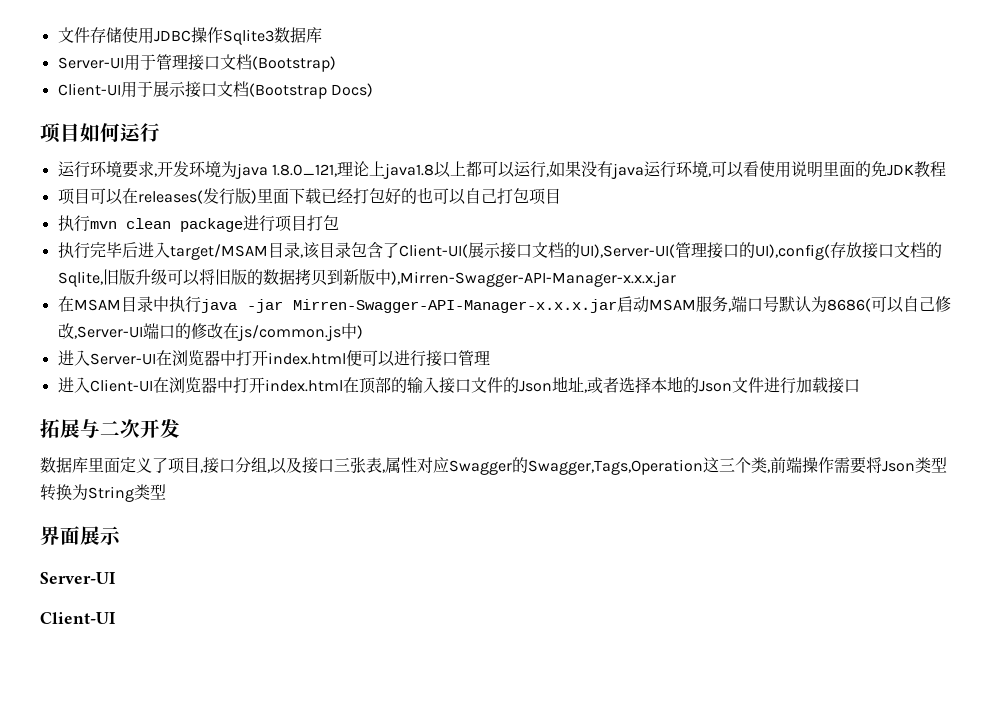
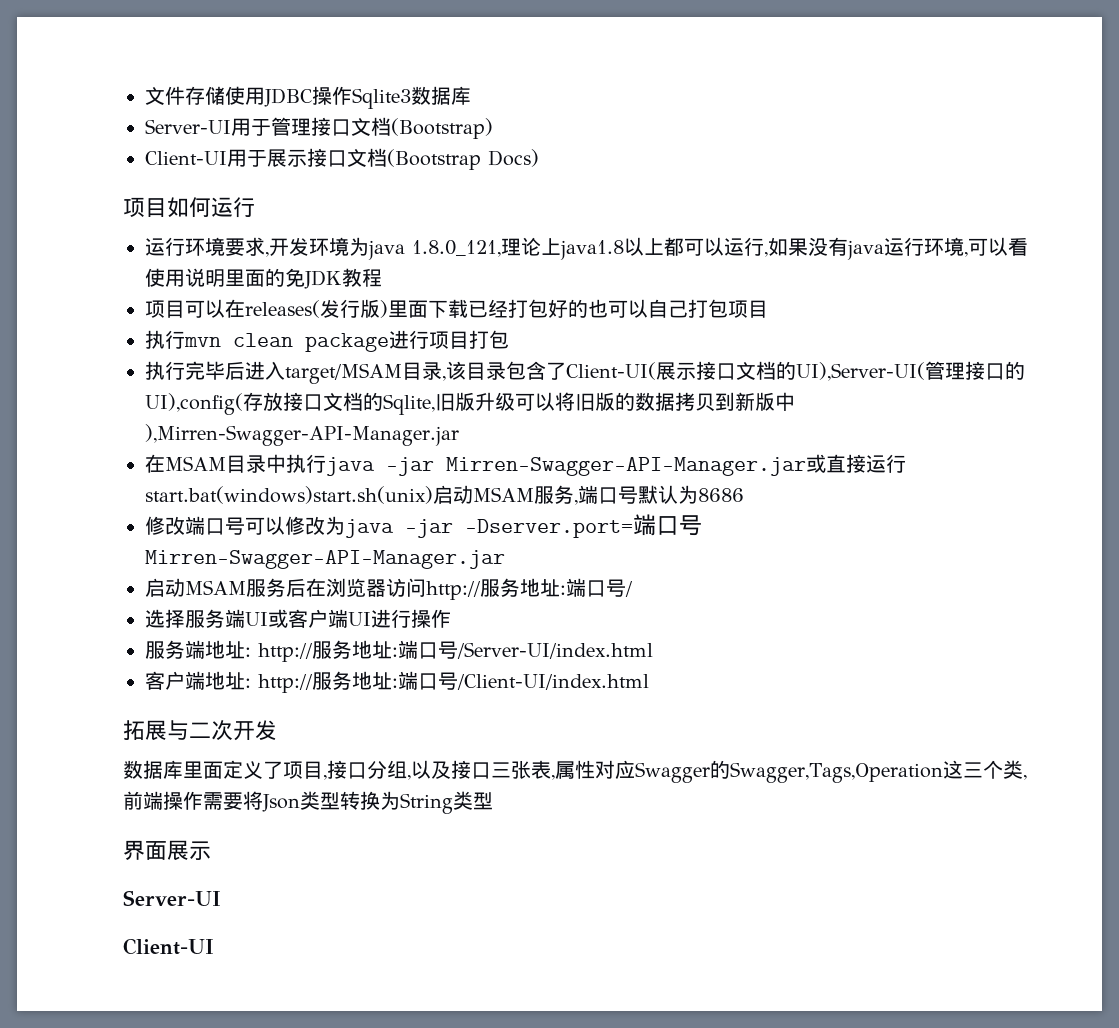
[390,271,676,287] ),Mirren-Swagger-API-Manager-x.x.x.jar -> [145,424,459,446] ),Mirren-Swagger-API-Manager.jar
[293,299,617,313] Mirren-Swagger-API-Manager-x.x.x.jar -> [446,454,906,476] [145,486,433,504] Mirren-Swagger-API-Manager.jar或直接运行start.bat(windows)start.sh(unix)
[827,296,951,313] [57,323,363,341] [57,350,490,367] [57,376,860,394] 8686(可以自己修改,Server-UI端口的修改在js/common.js中) // 进入Server-UI在浏览器中打开index.html便可以进行接口管理 // 进入Client-UI在浏览器中打开index.html在顶部的输入接口文件的Json地址,或者选择本地的Json文件进行加载接口 -> [698,488,744,502] [145,514,702,538] [145,550,505,569] [145,578,633,600] [145,609,451,628] [145,640,653,662] [145,671,649,693] 8686 // 修改端口号可以修改为java -jar -Dserver.port=端口号Mirren-Swagger-API-Manager.jar // 启动MSAM服务后在浏览器访问http://服务地址:端口号/ // 选择服务端UI或客户端UI进行操作 // 服务端地址: http://服务地址:端口号/Server-UI/index.html // 客户端地址: http://服务地址:端口号/Client-UI/index.html

